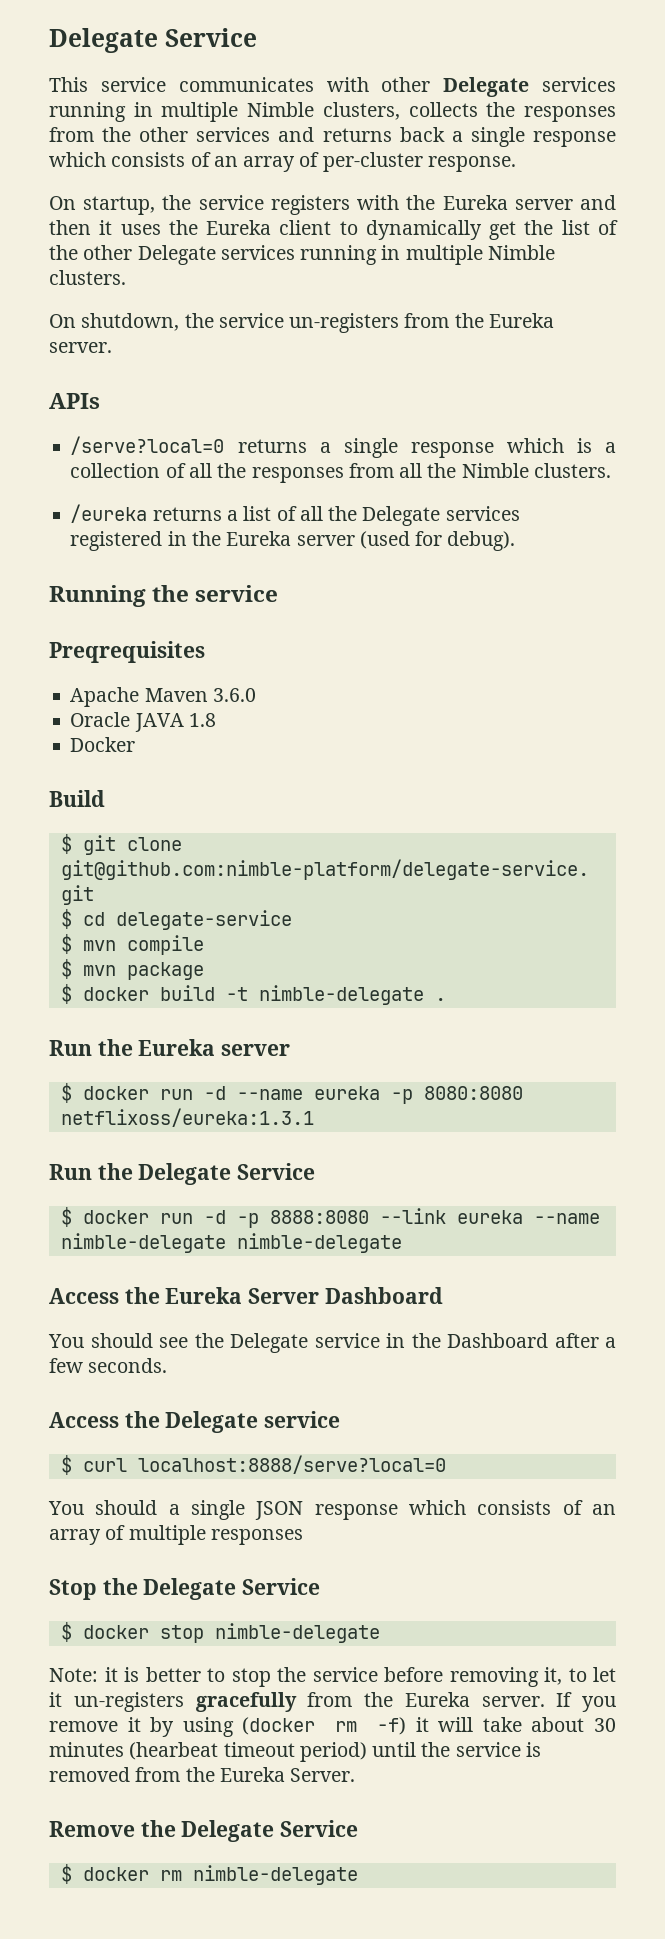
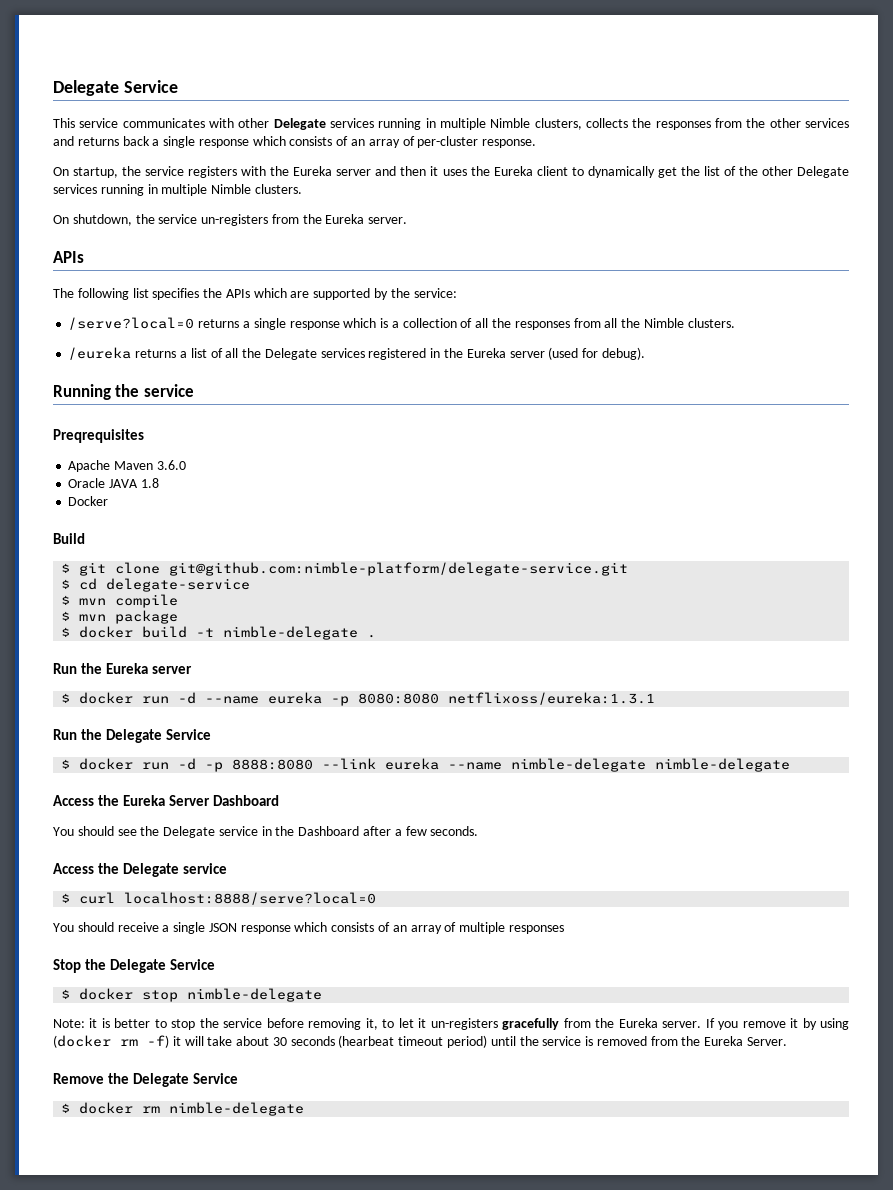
(100, 401) none -> [53,288,457,300] // The following list specifies the APIs which are supported by the service:
(158, 1507) none -> [117,922,159,932] receive
[49,1742,124,1757] minutes -> [290,1036,335,1046] seconds

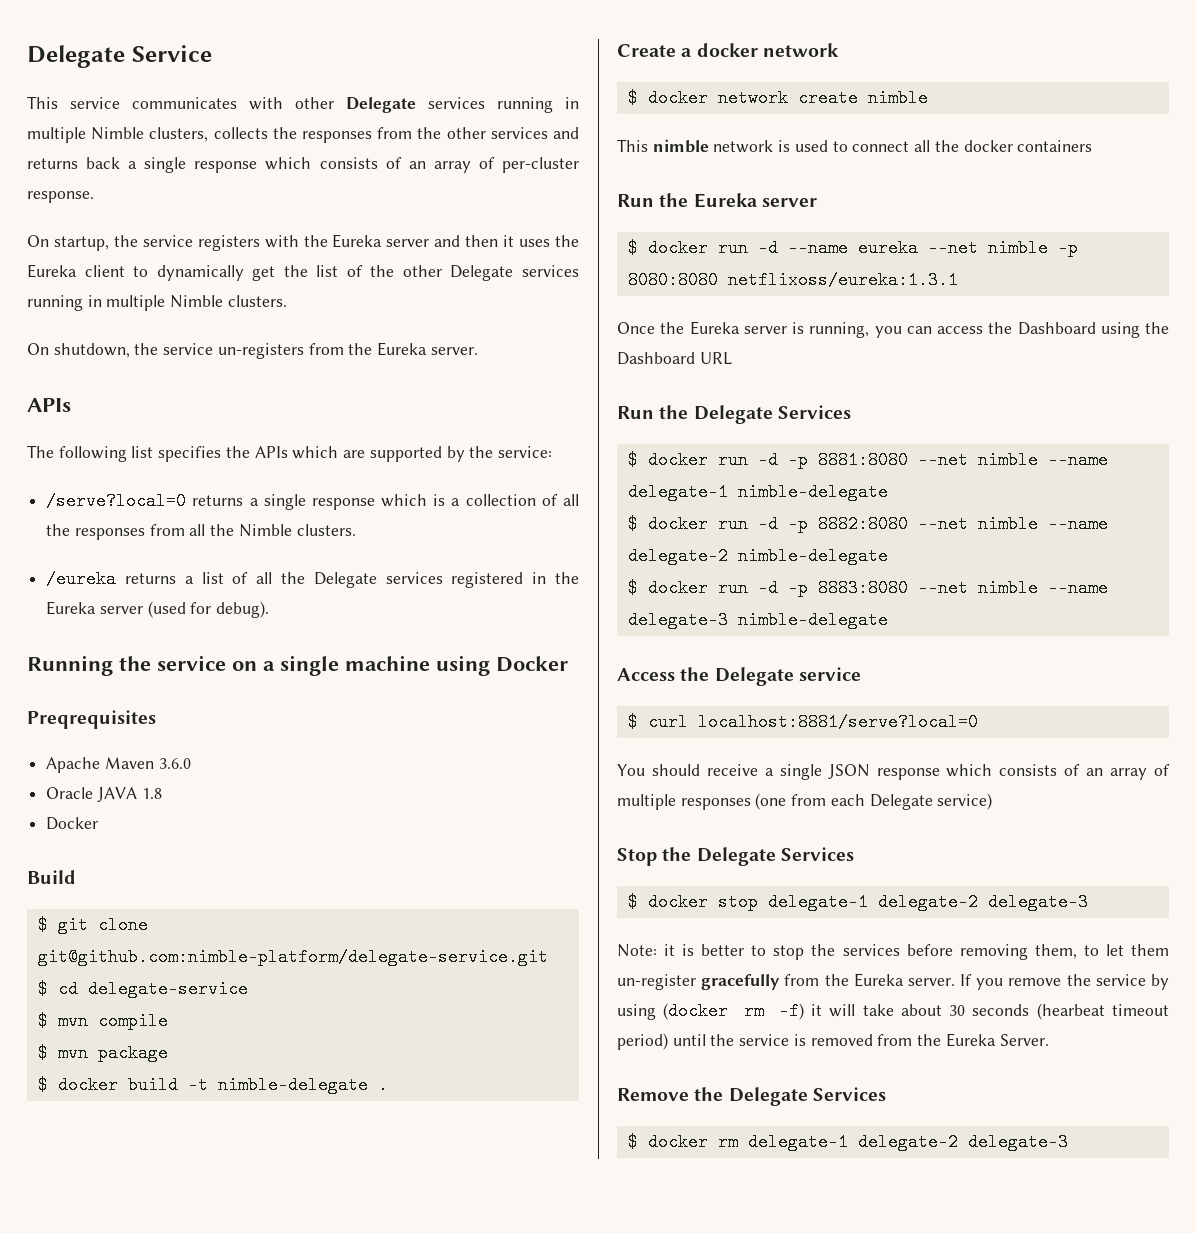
(194, 390) none -> [232,655,568,676] on a single machine using Docker
(377, 636) none -> [617,43,839,57] [627,89,928,107] [617,139,1093,153] // Create a docker network // $ docker network create nimble // This nimble network is used to connect all the docker containers
(323, 698) none -> [927,239,1048,257] --net nimble
(656, 698) none -> [617,321,1169,338] [617,352,732,365] // Once the Eureka server is running, you can access the Dashboard using the Dashboard URL
[166,729,212,740] [61,758,791,772] [53,795,280,806] [53,826,479,838] Service // $ docker run -d -p 8888:8080 --link eureka --name nimble-delegate nimble-delegate // Access the Eureka Server Dashboard // You should see the Delegate service in the Dashboard after a few seconds. -> [777,405,851,419] [627,451,1108,469] [627,483,888,501] [627,515,1108,533] [627,547,888,565] [627,579,1108,597] [627,611,888,629] Services // $ docker run -d -p 8881:8080 --net nimble --name delegate-1 nimble-delegate // $ docker run -d -p 8882:8080 --net nimble --name delegate-2 nimble-delegate // $ docker run -d -p 8883:8080 --net nimble --name delegate-3 nimble-delegate
[124,892,377,905] localhost:8888/serve?local=0 -> [697,713,978,731] localhost:8881/serve?local=0
(564, 929) none -> [755,793,993,810] (one from each Delegate service)
[170,959,216,970] Service -> [780,847,854,861] Services
[187,988,323,1002] nimble-delegate -> [767,893,1088,911] delegate-1 delegate-2 delegate-3
[223,1018,263,1028] service -> [842,944,900,956] services
[365,1018,378,1030] it, -> [1034,944,1077,959] them,
[418,1018,498,1030] it un-registers -> [1131,944,1169,956] [617,974,696,990] them un-register
[790,1018,799,1028] it -> [1066,974,1146,986] the service
[193,1073,239,1084] Service -> [812,1087,886,1101] Services
[169,1102,305,1116] nimble-delegate -> [747,1133,1068,1151] delegate-1 delegate-2 delegate-3

